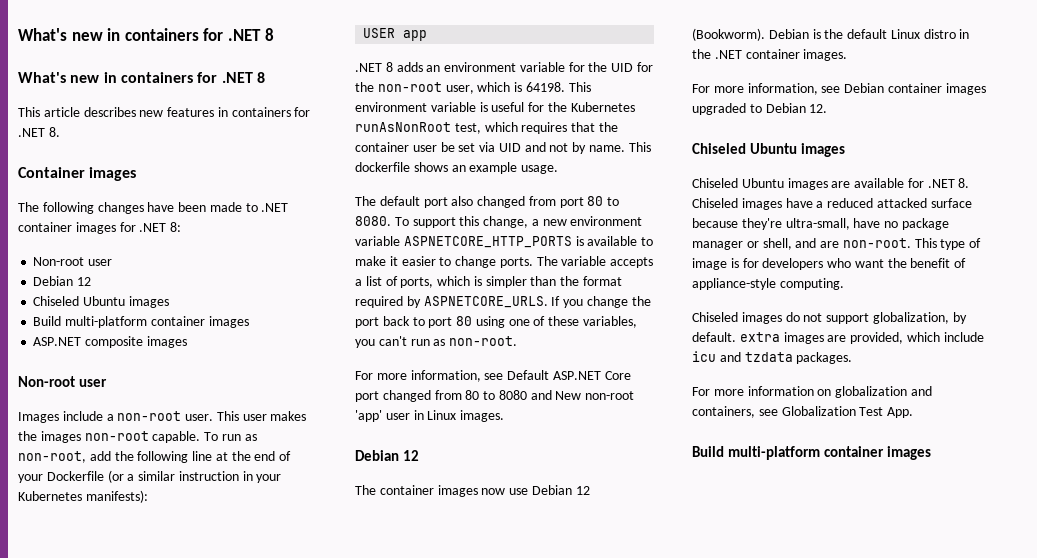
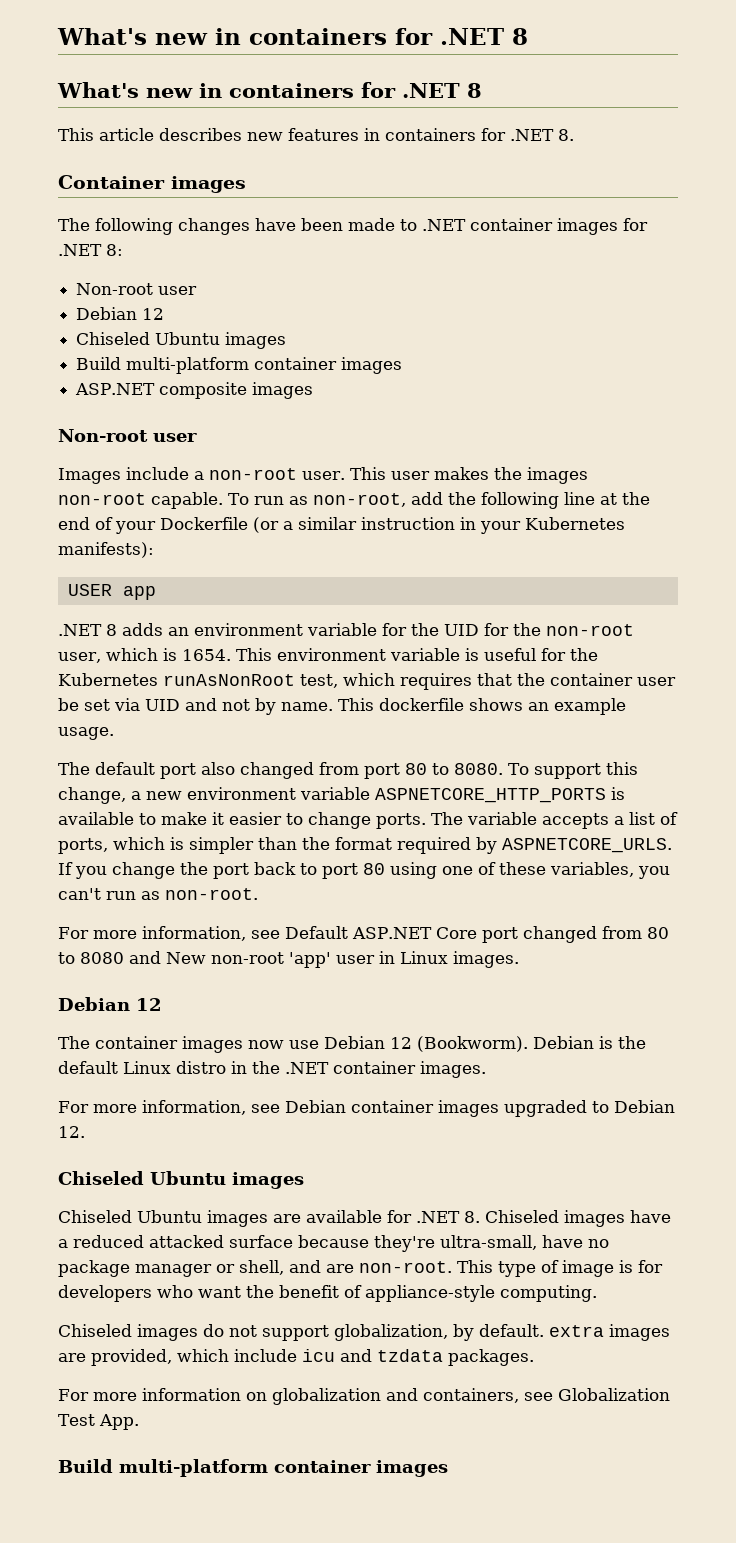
[525,82,565,92] 64198. -> [181,649,231,661] 1654.

